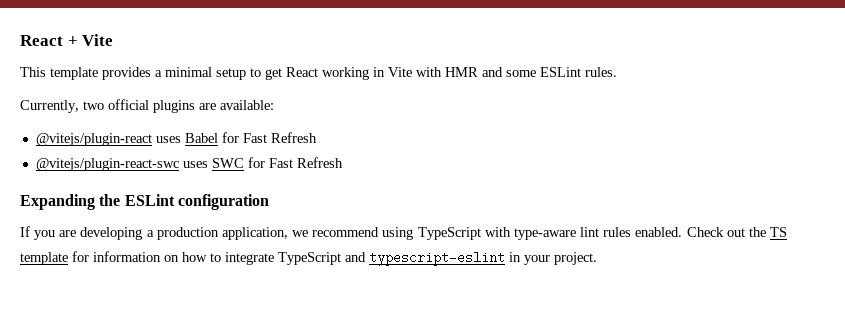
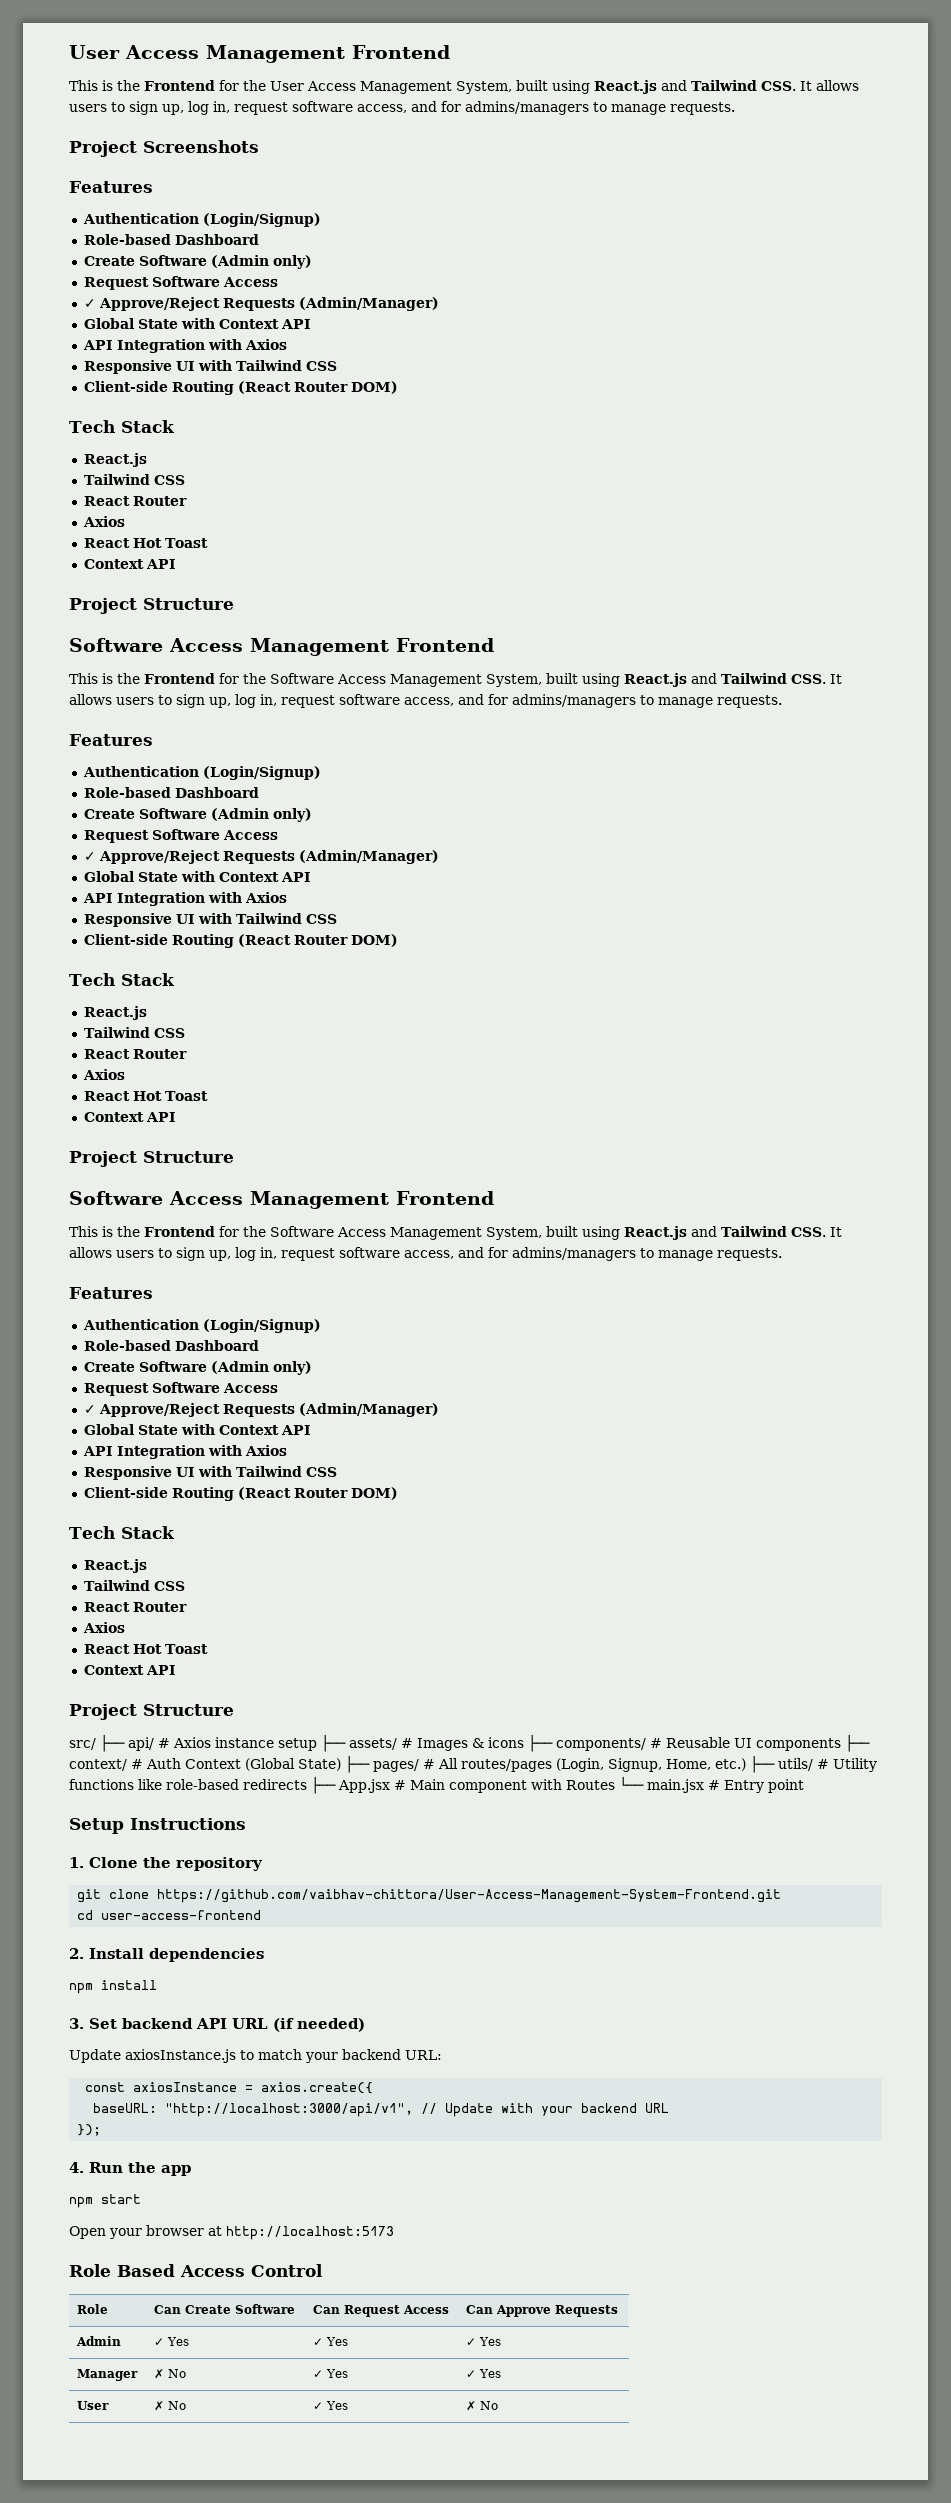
[20,34,114,46] [20,67,617,80] [20,99,274,113] [35,132,317,146] [35,157,343,171] [20,194,269,210] [20,226,787,240] [20,251,597,266] React + Vite // This template provides a minimal setup to get React working in Vite with HMR and some ESLint rules. // Currently, two official plugins are available: // @vitejs/plugin-react uses Babel for Fast Refresh // @vitejs/plugin-react-swc uses SWC for Fast Refresh // Expanding the ESLint configuration // If you are developing a production application, we recommend using TypeScript with type-aware lint rules enabled. Check out the TS template for information on how to integrate TypeScript and typescript-eslint in your project. -> [69,45,450,63] [69,80,859,94] [69,101,735,115] [69,140,259,157] [69,181,153,193] [82,213,321,227] [83,234,259,245] [83,255,312,269] [83,276,278,290] [83,297,439,311] [83,318,311,329] [82,339,287,353] [83,360,337,374] [83,381,398,395] [69,420,175,433] [83,453,147,467] [83,474,185,485] [83,496,187,506] [82,516,125,527] [83,538,208,548] [83,559,176,569] [69,598,234,614] [69,638,494,656] [69,673,842,687] [69,694,782,708] [69,734,153,746] [82,766,321,780] [83,787,259,798] [83,808,312,822] [83,829,278,843] [83,850,439,864] [83,871,311,882] [82,892,287,906] [83,913,337,927] [83,934,398,948] [69,973,175,986] [83,1006,147,1020] [83,1027,185,1038] [83,1049,187,1059] [82,1069,125,1080] [83,1091,208,1101] [83,1112,176,1122] [69,1151,234,1167] [69,1191,494,1209] [69,1226,842,1240] [69,1247,782,1261] [69,1287,153,1299] [82,1319,321,1333] [83,1340,259,1351] [83,1361,312,1375] [83,1382,278,1396] [83,1403,439,1417] [83,1424,311,1435] [82,1445,287,1459] [83,1466,337,1480] [83,1487,398,1501] [69,1526,175,1539] [83,1559,147,1573] [83,1580,185,1591] [83,1602,187,1612] [82,1622,125,1633] [83,1644,208,1654] [83,1665,176,1675] [69,1704,234,1720] [69,1734,870,1752] [69,1755,877,1773] [69,1776,804,1794] [69,1818,246,1834] [69,1857,263,1871] [77,1889,782,1903] [77,1910,262,1920] [69,1948,264,1962] [69,1980,157,1994] [69,2018,365,2032] [69,2049,442,2063] [85,2082,374,2094] [93,2103,670,2117] [77,2124,102,2136] [69,2162,191,2176] [69,2194,141,2208] [69,2225,394,2240] [69,2264,323,2277] [77,2304,109,2314] [154,2304,296,2314] [313,2305,450,2317] [466,2305,619,2317] [76,2336,122,2346] [154,2337,190,2346] [313,2337,349,2346] [466,2337,502,2346] [77,2369,139,2381] [154,2369,187,2379] [313,2369,349,2378] [466,2369,502,2378] [77,2401,110,2410] [154,2401,187,2411] [313,2401,349,2410] [466,2401,499,2411] User Access Management Frontend // This is the Frontend for the User Access Management System, built using React.js and Tailwind CSS. It allows users to sign up, log in, request software access, and for admins/managers to manage requests. // Project Screenshots // Features // Authentication (Login/Signup) // Role-based Dashboard // Create Software (Admin only) // Request Software Access // ✓ Approve/Reject Requests (Admin/Manager) // Global State with Context API // API Integration with Axios // Responsive UI with Tailwind CSS // Client-side Routing (React Router DOM) // Tech Stack // React.js // Tailwind CSS // React Router // Axios // React Hot Toast // Context API // Project Structure // Software Access Management Frontend // This is the Frontend for the Software Access Management System, built using React.js and Tailwind CSS. It allows users to sign up, log in, request software access, and for admins/managers to manage requests. // Features // Authentication (Login/Signup) // Role-based Dashboard // Create Software (Admin only) // Request Software Access // ✓ Approve/Reject Requests (Admin/Manager) // Global State with Context API // API Integration with Axios // Responsive UI with Tailwind CSS // Client-side Routing (React Router DOM) // Tech Stack // React.js // Tailwind CSS // React Router // Axios // React Hot Toast // Context API // Project Structure // Software Access Management Frontend // This is the Frontend for the Software Access Management System, built using React.js and Tailwind CSS. It allows users to sign up, log in, request software access, and for admins/managers to manage requests. // Features // Authentication (Login/Signup) // Role-based Dashboard // Create Software (Admin only) // Request Software Access // ✓ Approve/Reject Requests (Admin/Manager) // Global State with Context API // API Integration with Axios // Responsive UI with Tailwind CSS // Client-side Routing (React Router DOM) // Tech Stack // React.js // Tailwind CSS // React Router // Axios // React Hot Toast // Context API // Project Structure // src/ ├── api/ # Axios instance setup ├── assets/ # Images & icons ├── components/ # Reusable UI components ├── context/ # Auth Context (Global State) ├── pages/ # All routes/pages (Login, Signup, Home, etc.) ├── utils/ # Utility functions like role-based redirects ├── App.jsx # Main component with Routes └── main.jsx # Entry point // Setup Instructions // 1. Clone the repository // git clone https://github.com/vaibhav-chittora/User-Access-Management-System-Frontend.git // cd user-access-frontend // 2. Install dependencies // npm install // 3. Set backend API URL (if needed) // Update axiosInstance.js to match your backend URL: // const axiosInstance = axios.create({ // baseURL: "http://localhost:3000/api/v1", // Update with your backend URL // }); // 4. Run the app // npm start // Open your browser at http://localhost:5173 // Role Based Access Control // Role | Can Create Software | Can Request Access | Can Approve Requests // Admin | ✓ Yes | ✓ Yes | ✓ Yes // Manager | ✗ No | ✓ Yes | ✓ Yes // User | ✗ No | ✓ Yes | ✗ No

